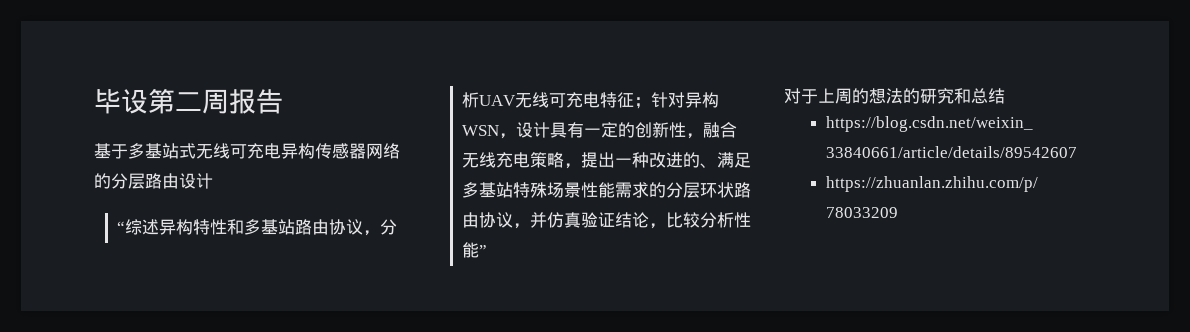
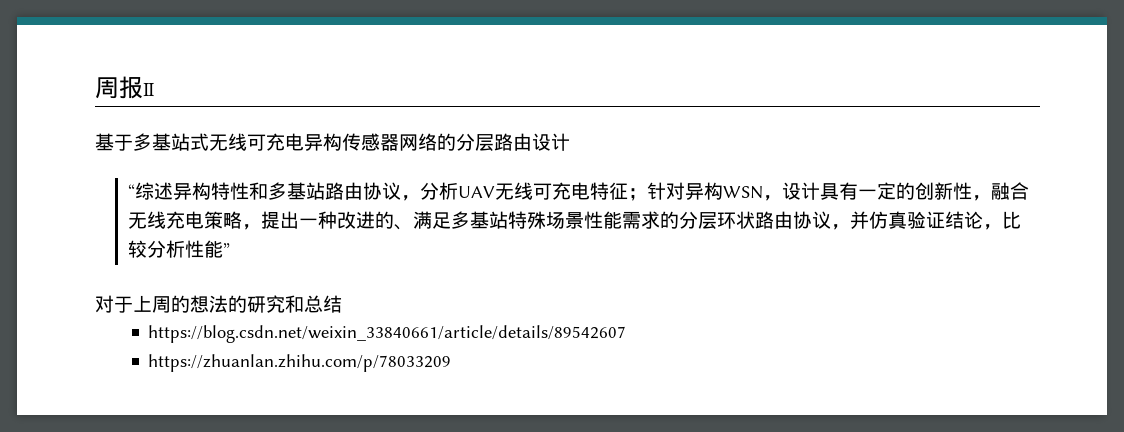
[94,88,283,114] 毕设第二周报告 -> [95,76,154,99] 周报Ⅱ

